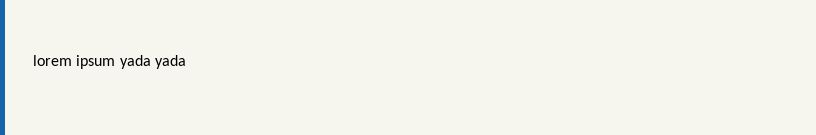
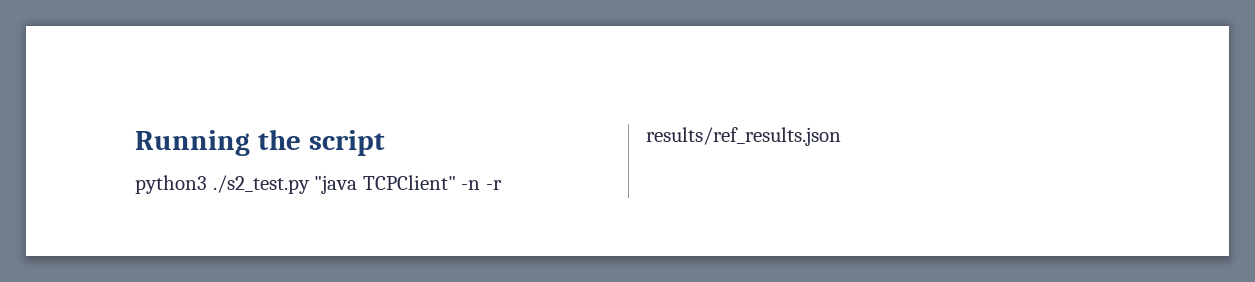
[33,55,186,69] lorem ipsum yada yada -> [135,129,385,156] [135,175,502,194] [646,127,841,146] Running the script // python3 ./s2_test.py "java TCPClient" -n -r results/ref_results.json

